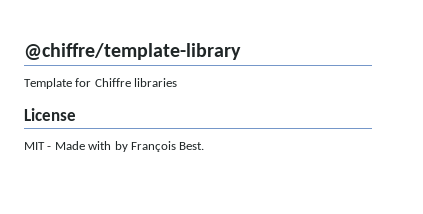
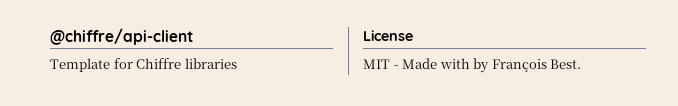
[24,43,241,60] @chiffre/template-library -> [50,28,193,45] @chiffre/api-client

